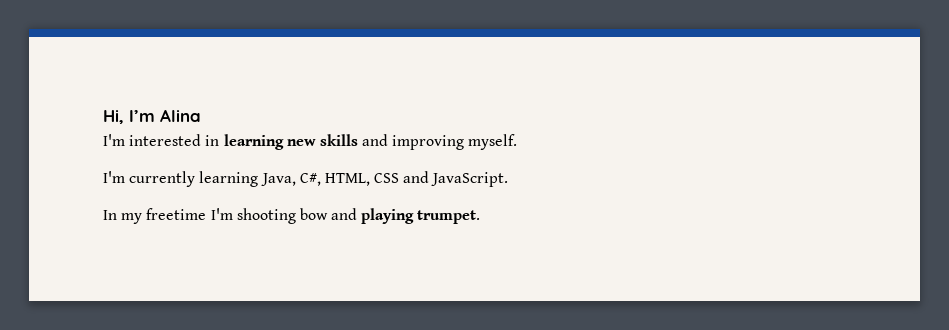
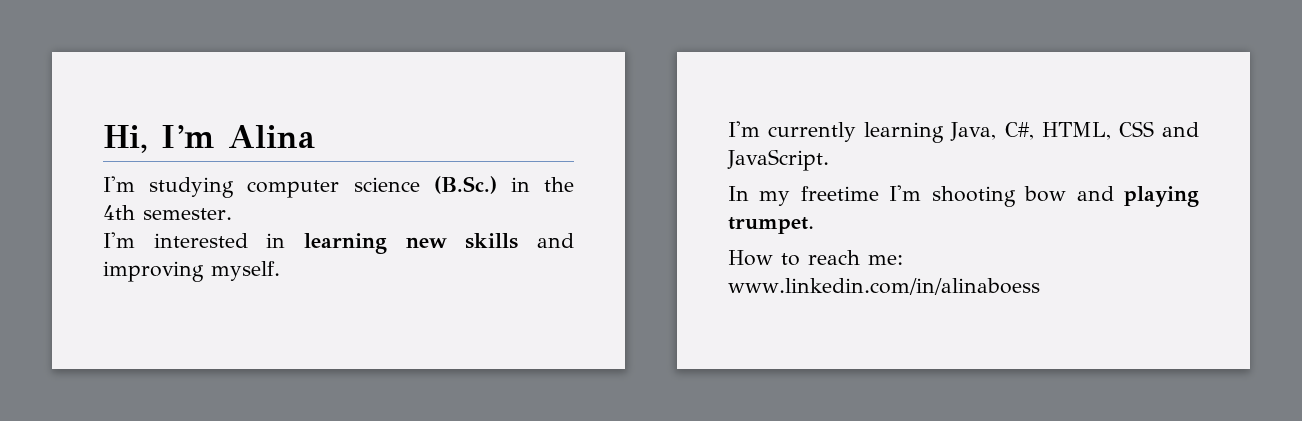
(201, 115) none -> [103,176,574,198] [103,205,232,220] // I'm studying computer science (B.Sc.) in the 4th semester.
(481, 217) none -> [728,250,903,266] [728,278,1040,295] // How to reach me: www.linkedin.com/in/alinaboess

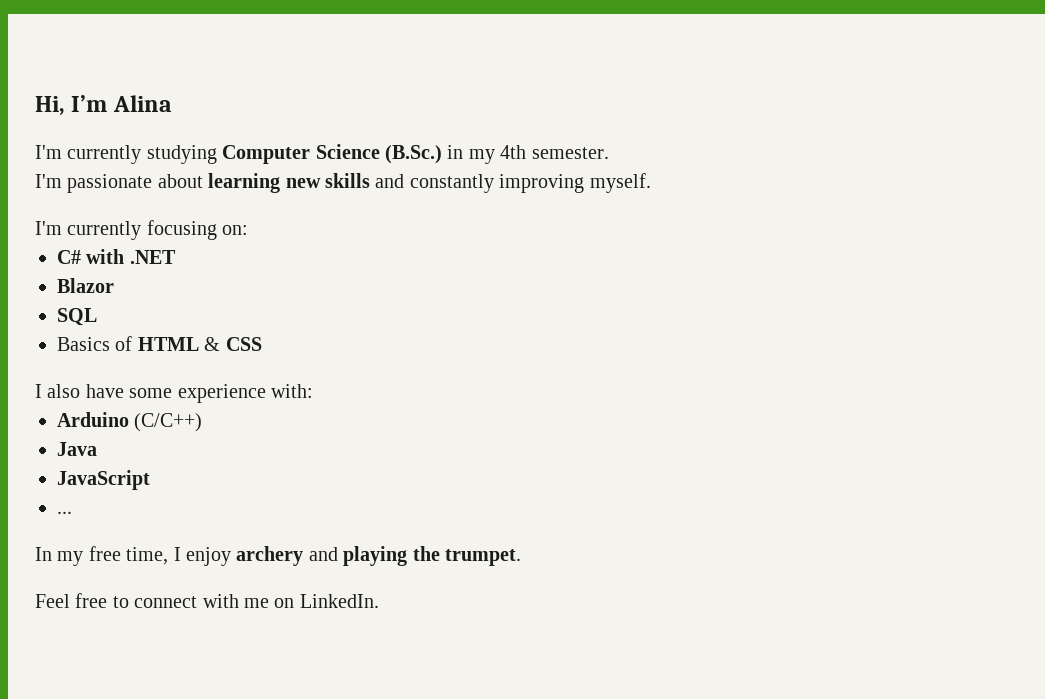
[149,177,420,198] studying computer science -> [67,144,380,164] currently studying Computer Science
[544,177,574,192] the -> [468,149,495,164] my
[153,233,286,248] interested in -> [67,174,203,193] passionate about
(574, 240) none -> [409,174,494,193] constantly
[864,121,1199,143] [727,149,829,171] [728,185,1067,207] learning Java, C#, HTML, CSS and JavaScript. // In my freetime I'm shooting bow -> [146,220,249,240] [57,249,176,264] [57,278,114,293] [57,308,97,326] [57,336,262,351] [35,384,313,403] [57,412,203,432] [57,442,97,456] [57,470,150,490] [57,511,72,514] [35,546,304,566] focusing on: // C# with .NET // Blazor // SQL // Basics of HTML & CSS // I also have some experience with: // Arduino (C/C++) // Java // JavaScript // ... // In my free time, I enjoy archery
(1199, 196) none -> [412,546,440,561] the
[728,250,903,266] [728,278,1040,295] How to reach me: www.linkedin.com/in/alinaboess -> [35,593,379,608] Feel free to connect with me on LinkedIn.

